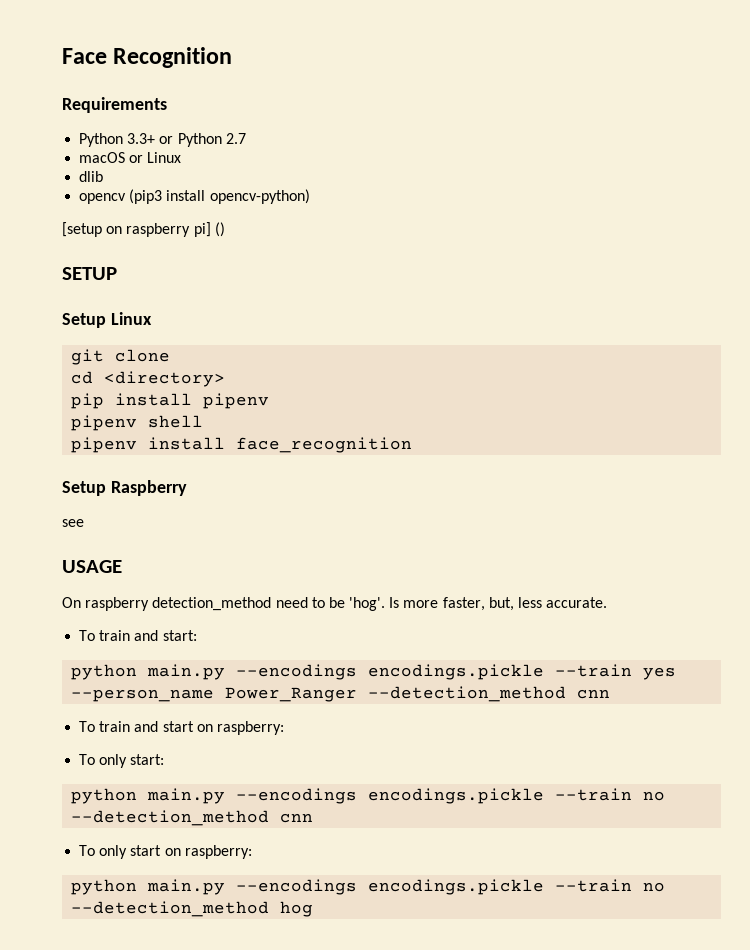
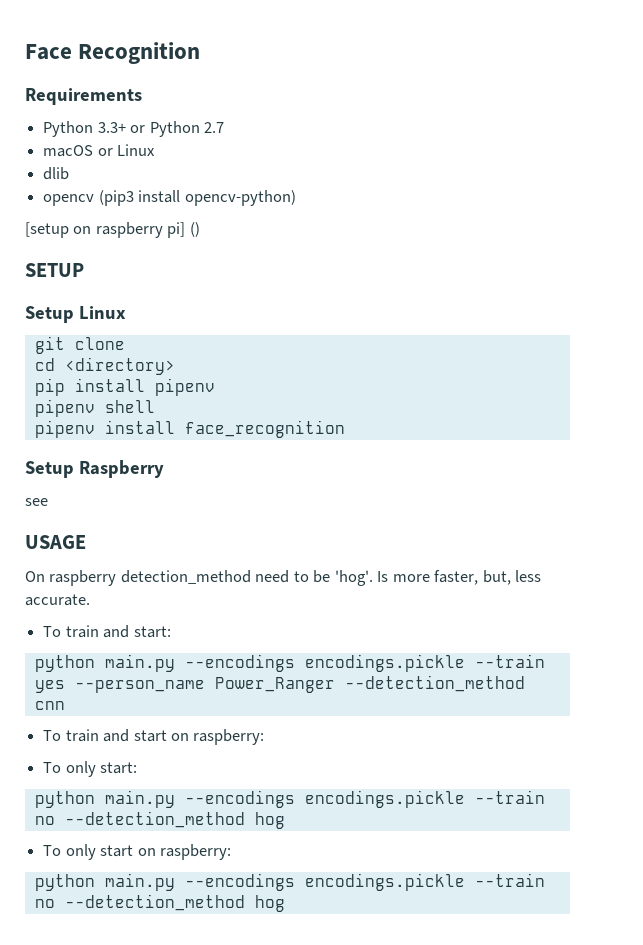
[280,813,314,823] cnn -> [254,812,285,829] hog

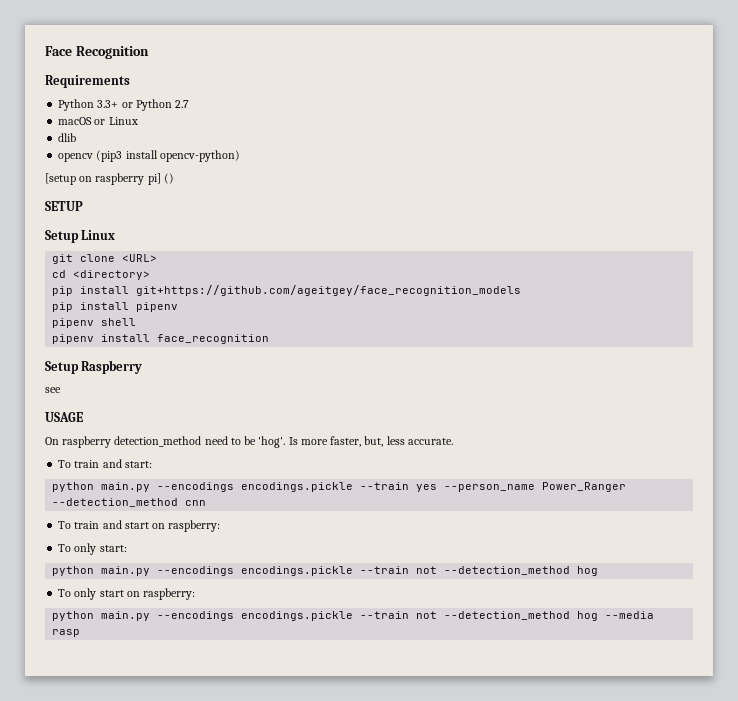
(125, 343) none -> [122,254,158,262] <URL>
(175, 366) none -> [52,285,522,296] // pip install git+https://github.com/ageitgey/face_recognition_models
[34,816,55,825] no -> [416,566,438,574] not
[34,894,285,912] no --detection_method hog -> [416,611,655,621] [52,629,81,637] not --detection_method hog --media rasp

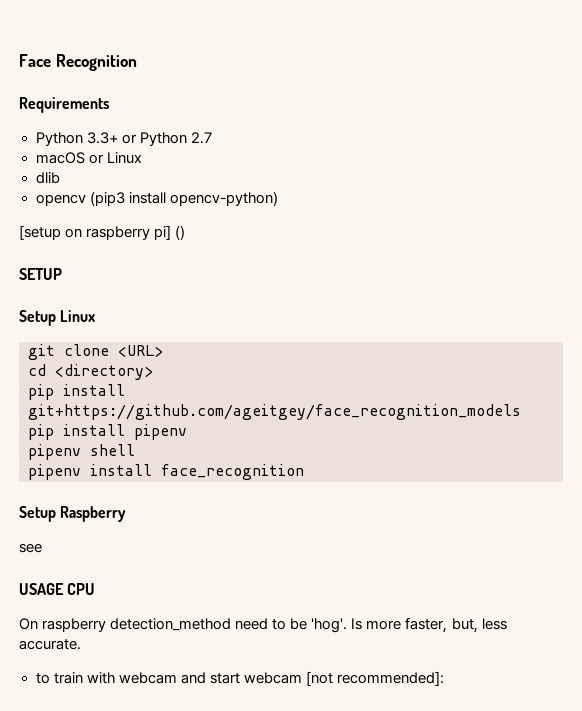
(83, 417) none -> [67,583,96,595] CPU
[58,459,152,468] [52,482,627,492] [52,498,207,507] [58,520,221,532] [58,543,127,555] [52,566,599,576] [58,588,196,600] [52,611,655,621] [52,629,81,637] To train and start: // python main.py --encodings encodings.pickle --train yes --person_name Power_Ranger --detection_method cnn // To train and start on raspberry: // To only start: // python main.py --encodings encodings.pickle --train not --detection_method hog // To only start on raspberry: // python main.py --encodings encodings.pickle --train not --detection_method hog --media rasp -> [35,671,444,686] to train with webcam and start webcam [not recommended]:

